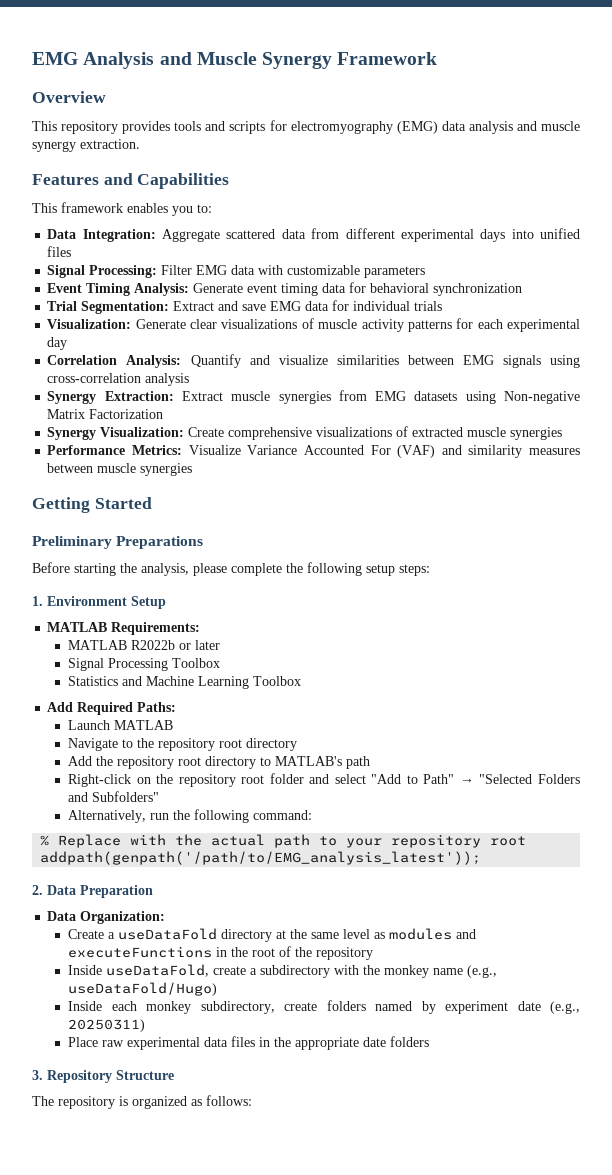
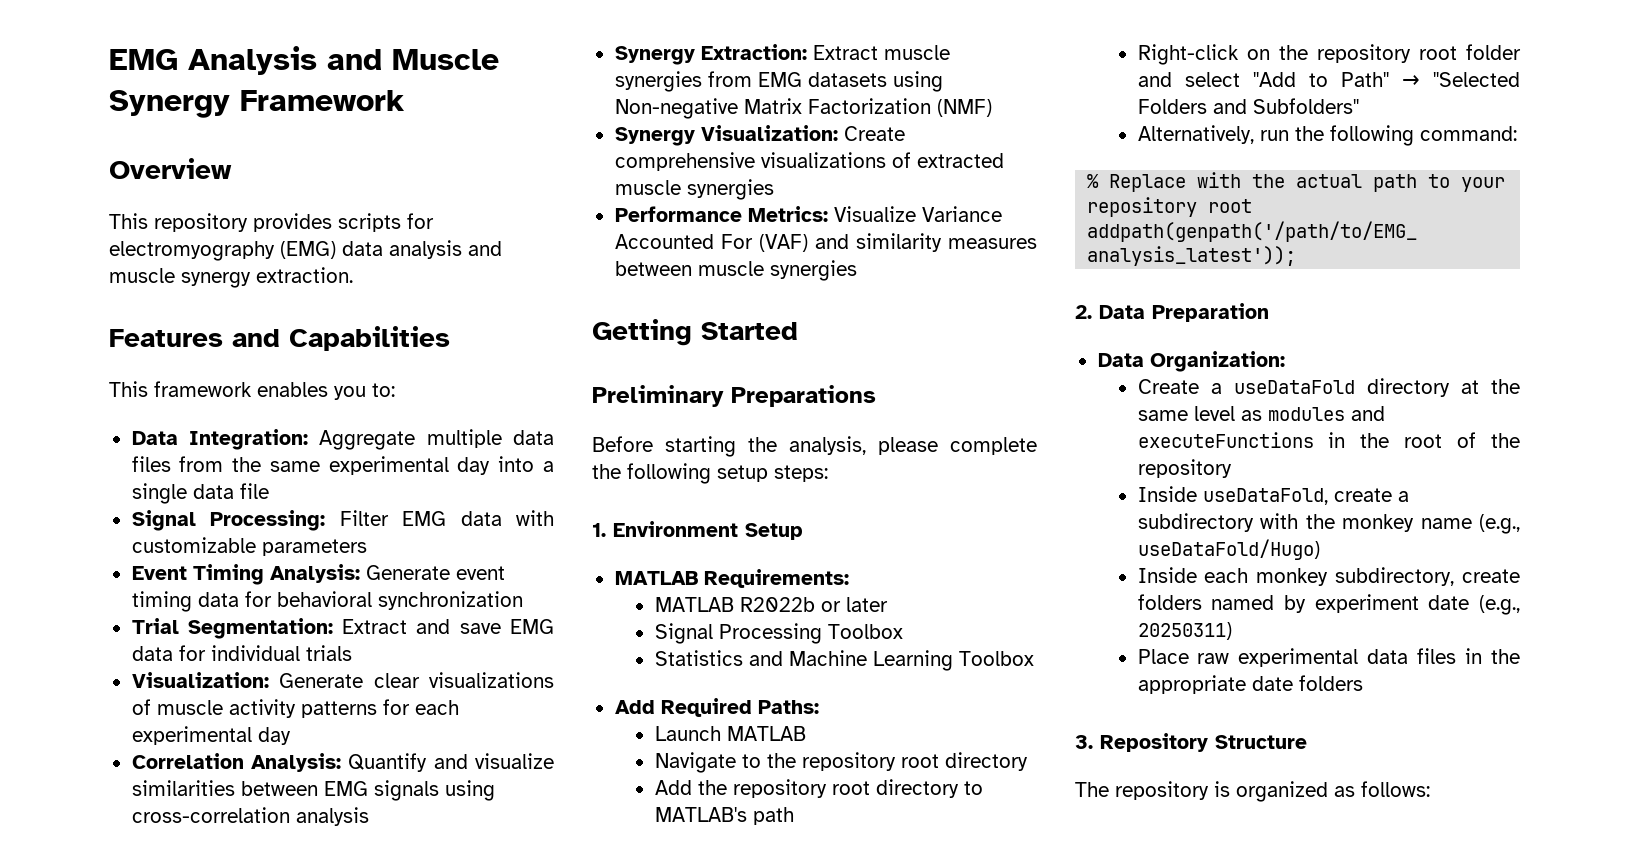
[174,121,226,131] tools and -> (332, 222) none
[226,228,581,242] [47,246,72,257] scattered data from different experimental days into unified files -> [426,429,554,448] [131,456,554,475] [131,483,269,504] multiple data files from the same experimental day into a single data file
(164, 414) none -> [936,99,992,117] (NMF)

